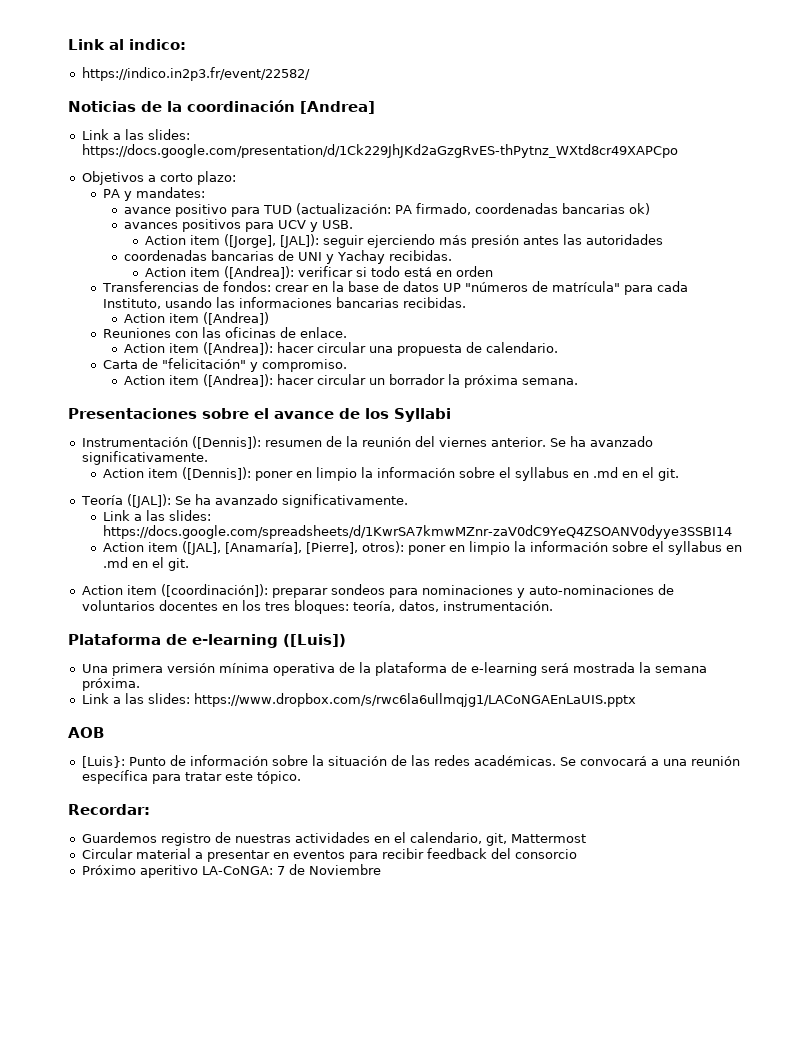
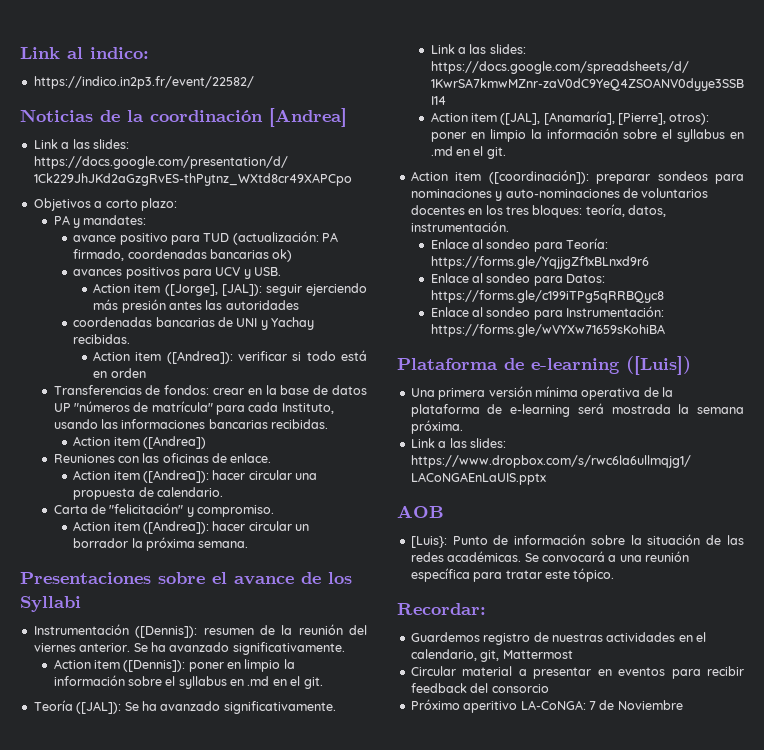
(553, 606) none -> [430,238,609,252] [430,256,649,269] [430,273,606,286] [430,290,664,303] [430,306,665,320] [430,324,665,337] // Enlace al sondeo para Teoría: https://forms.gle/YqjjgZf1xBLnxd9r6 // Enlace al sondeo para Datos: https://forms.gle/c199iTPg5qRRBQyc8 // Enlace al sondeo para Instrumentación: https://forms.gle/wVYXw71659sKohiBA

